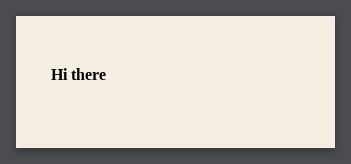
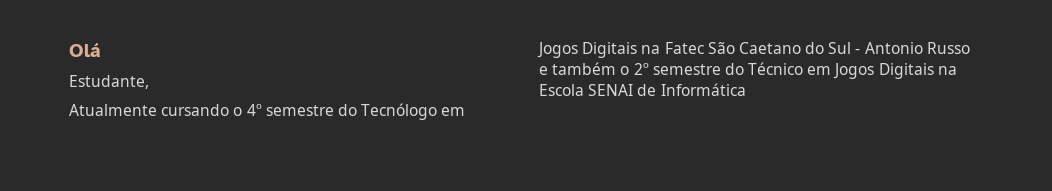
[51,68,107,80] Hi there -> [69,43,101,57] [69,75,149,89] [69,103,466,120] [537,42,970,58] [539,62,957,79] [539,83,746,96] Olá // Estudante, // Atualmente cursando o 4º semestre do Tecnólogo em Jogos Digitais na Fatec São Caetano do Sul - Antonio Russo e também o 2º semestre do Técnico em Jogos Digitais na Escola SENAI de Informática

